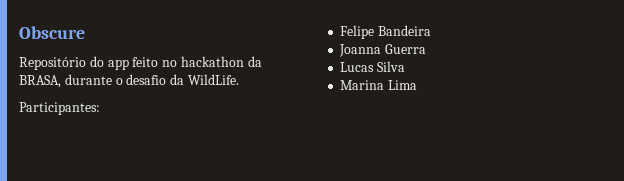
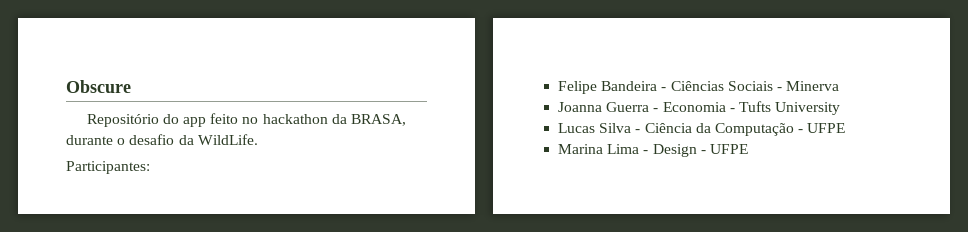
[339,44,427,57] [340,61,406,72] [340,80,418,90] // Joanna Guerra // Lucas Silva // Marina Lima -> [661,81,840,91] [558,101,841,115] [558,123,846,136] [558,144,748,157] - Ciências Sociais - Minerva // Joanna Guerra - Economia - Tufts University // Lucas Silva - Ciência da Computação - UFPE // Marina Lima - Design - UFPE

